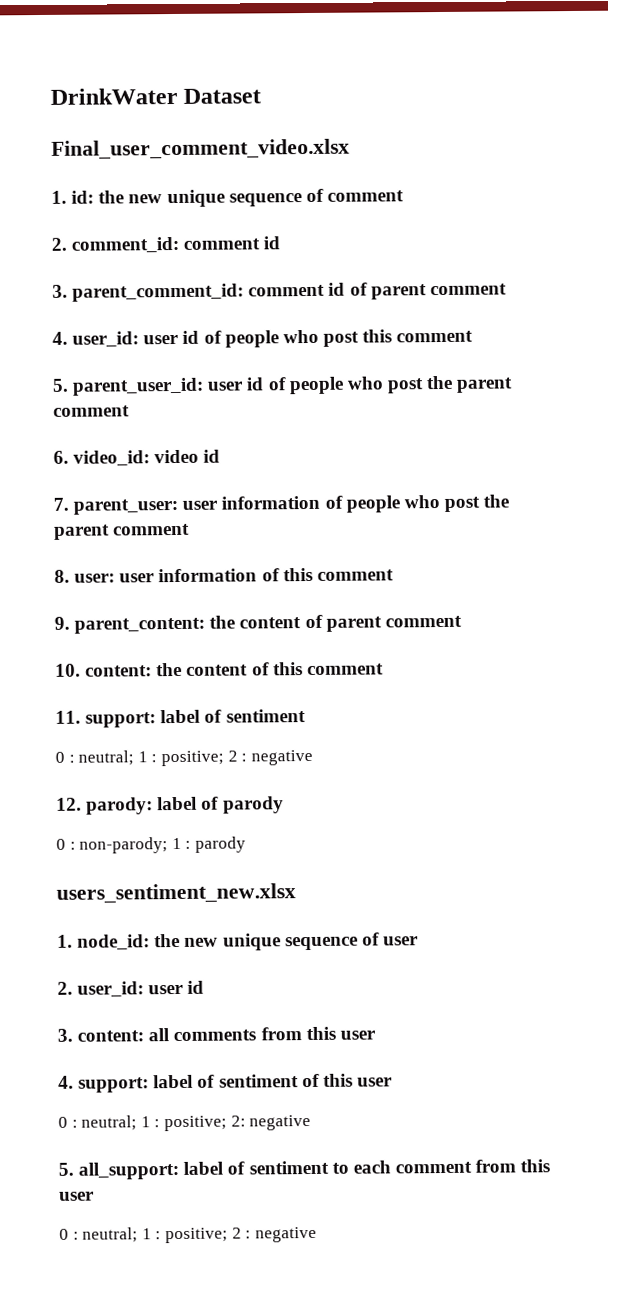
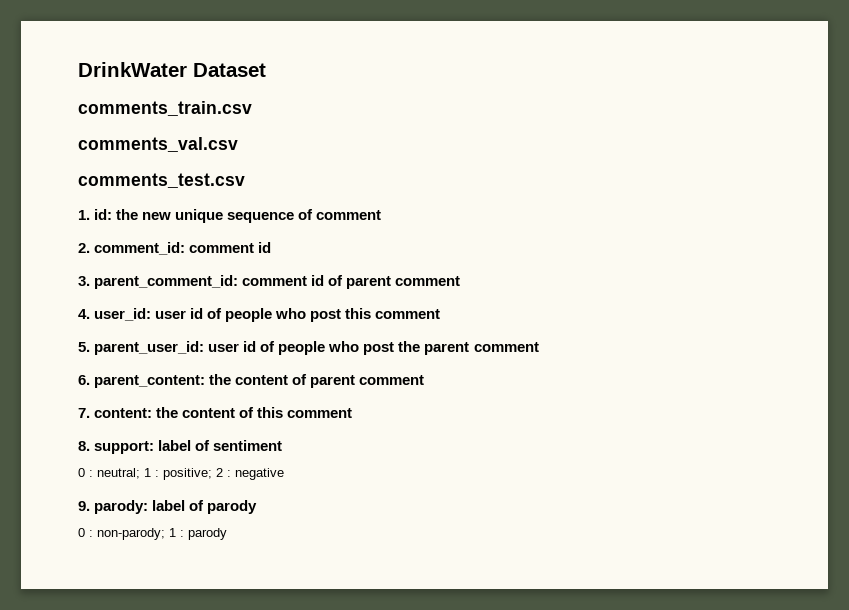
[51,138,350,160] Final_user_comment_video.xlsx -> [78,101,252,116] [78,137,238,152] [78,173,245,188] comments_train.csv // comments_val.csv // comments_test.csv
[73,449,221,466] [53,494,510,515] [54,523,191,540] [54,567,394,583] [54,616,70,630] video_id: video id // 7. parent_user: user information of people who post the parent comment // 8. user: user information of this comment // 9. -> (90, 380) none
[55,663,81,677] 10. -> [78,408,90,418] 7.
[55,710,81,724] 11. -> [78,441,90,451] 8.
[56,797,82,811] 12. -> [78,501,90,511] 9.
[56,883,296,904] [57,932,419,951] [57,980,205,997] [57,1026,376,1042] [58,1073,393,1093] [58,1114,312,1132] [58,1159,551,1180] [59,1191,95,1201] [59,1226,317,1244] // users_sentiment_new.xlsx // 1. node_id: the new unique sequence of user // 2. user_id: user id // 3. content: all comments from this user // 4. support: label of sentiment of this user // 0 : neutral; 1 : positive; 2: negative // 5. all_support: label of sentiment to each comment from this user // 0 : neutral; 1 : positive; 2 : negative -> (227, 534) none

